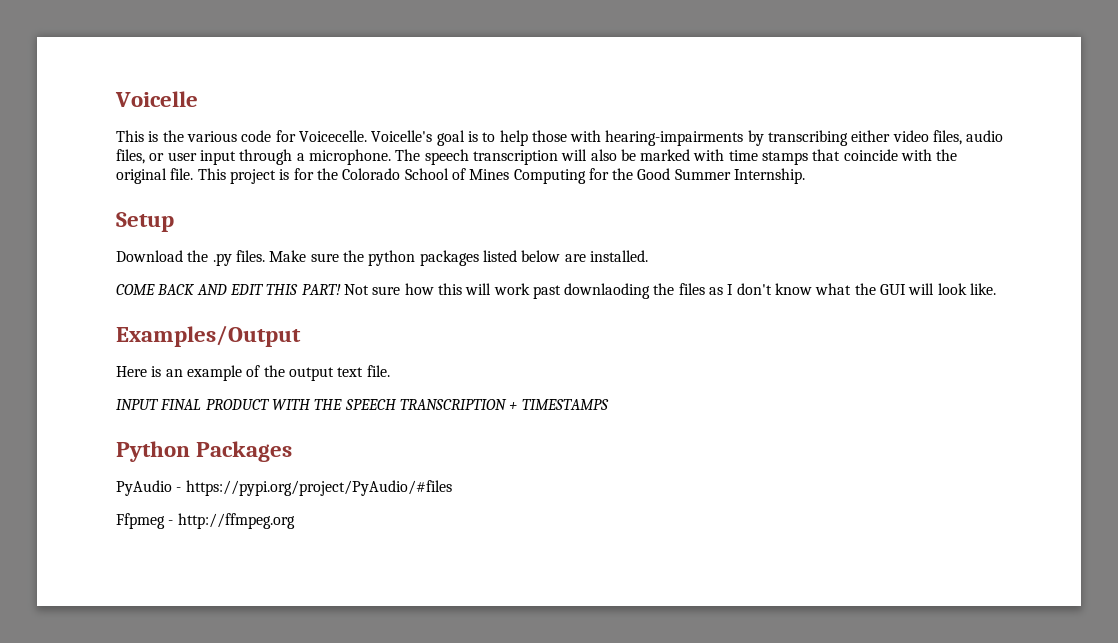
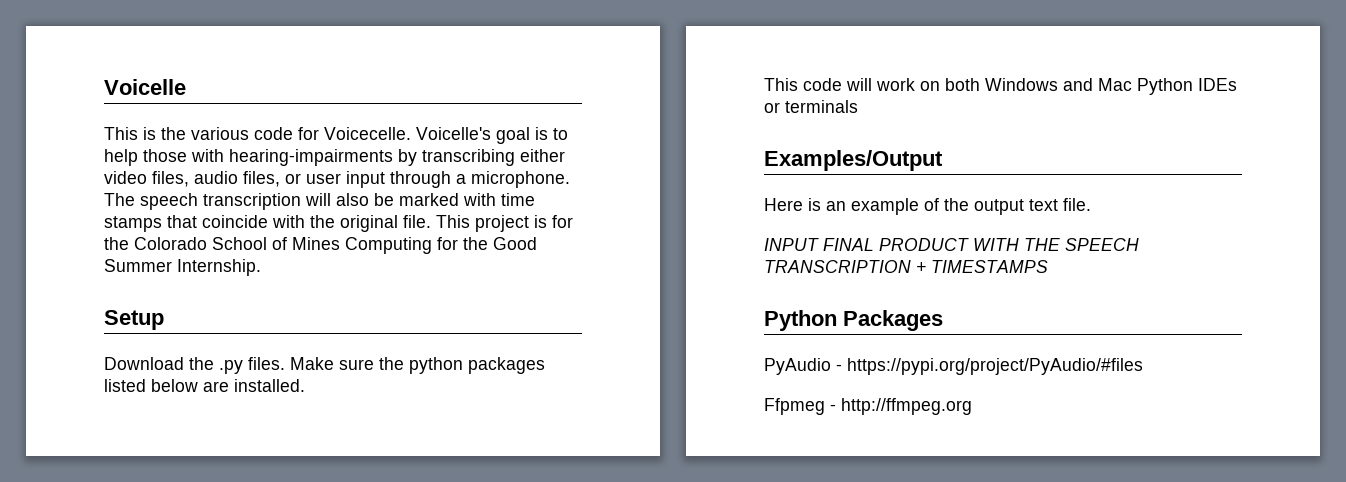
[116,283,997,299] COME BACK AND EDIT THIS PART! Not sure how this will work past downlaoding the files as I don't know what the GUI will look like. -> [764,78,1237,95] [764,100,858,113] This code will work on both Windows and Mac Python IDEs or terminals

